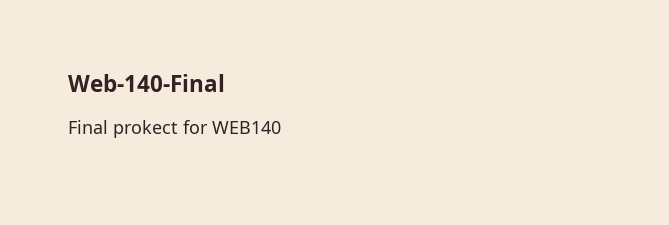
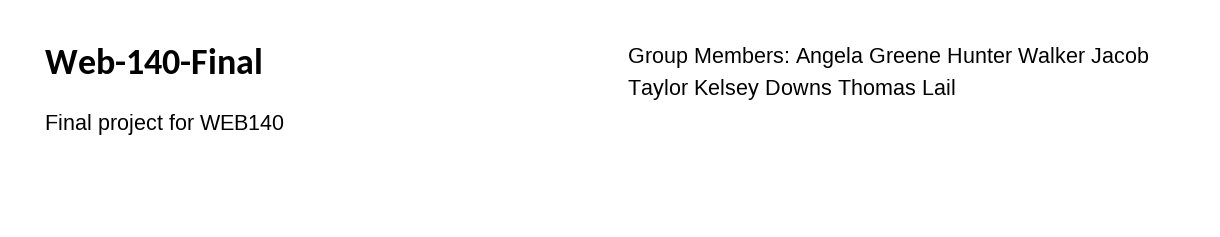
[113,120,178,138] prokect -> [98,114,163,135] project
(281, 127) none -> [628,47,1149,68] [628,79,956,100] // Group Members: Angela Greene Hunter Walker Jacob Taylor Kelsey Downs Thomas Lail

